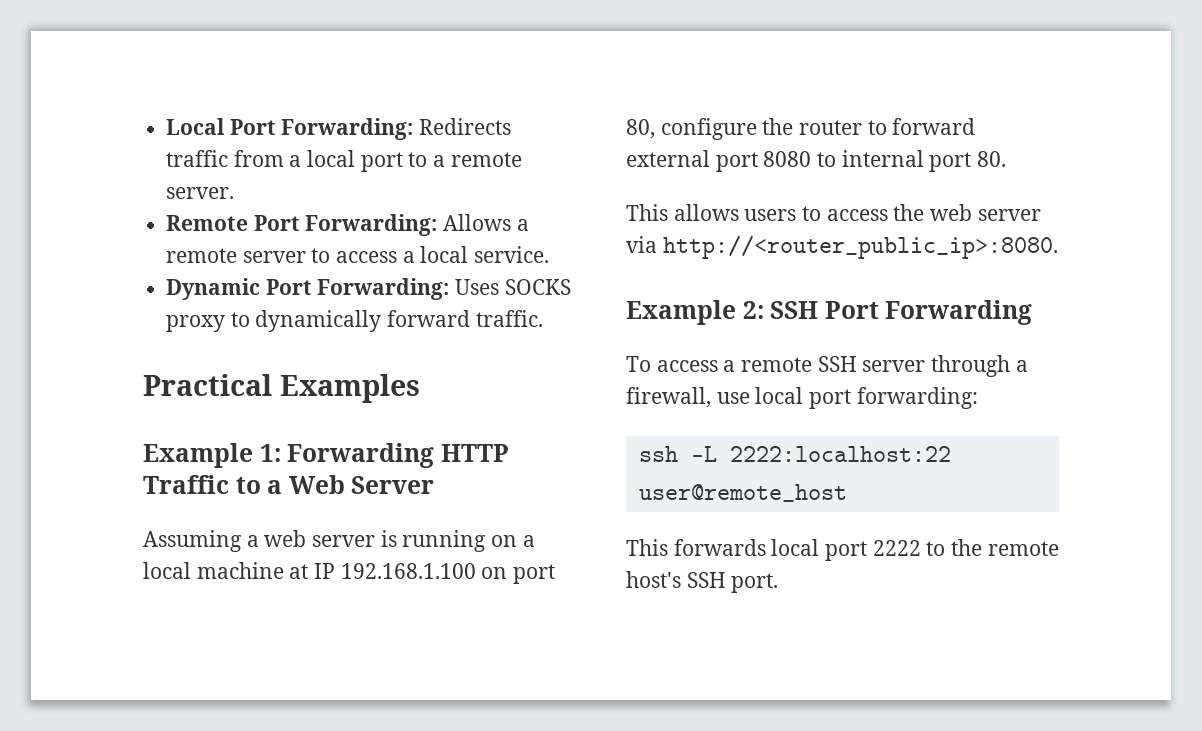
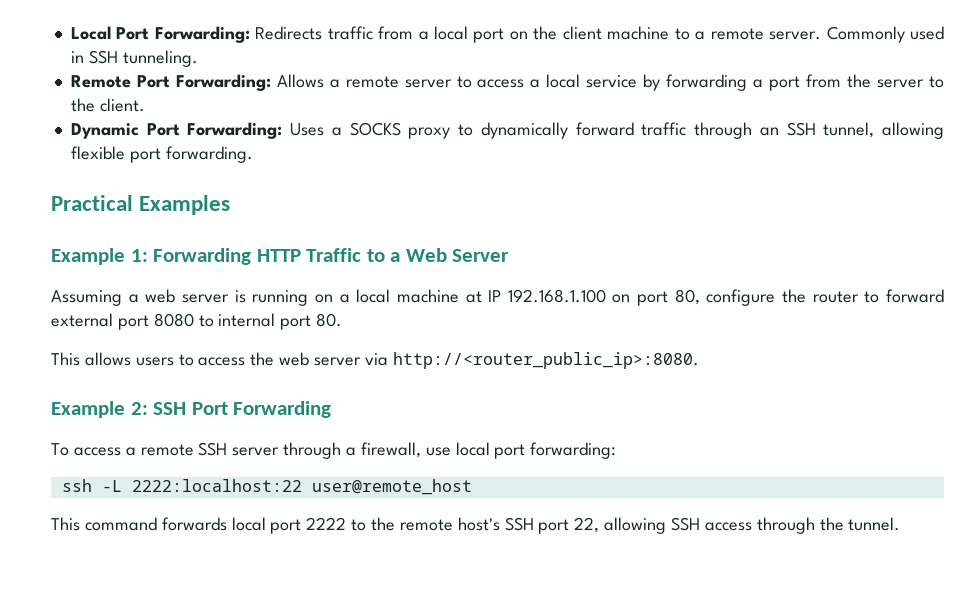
(403, 162) none -> [509,26,670,40] on the client machine
(235, 193) none -> [826,26,944,43] [70,50,198,67] Commonly used in SSH tunneling.
[474,246,550,263] service. -> [586,74,945,91] [70,98,145,112] service by forwarding a port from the server to the client.
(500, 287) none -> [331,127,342,136] a
[475,310,543,327] traffic. -> [641,122,944,139] [70,146,253,163] traffic through an SSH tunnel, allowing flexible port forwarding.
(668, 547) none -> [84,517,157,531] command
[731,573,779,593] port. -> [538,517,901,534] port 22, allowing SSH access through the tunnel.

